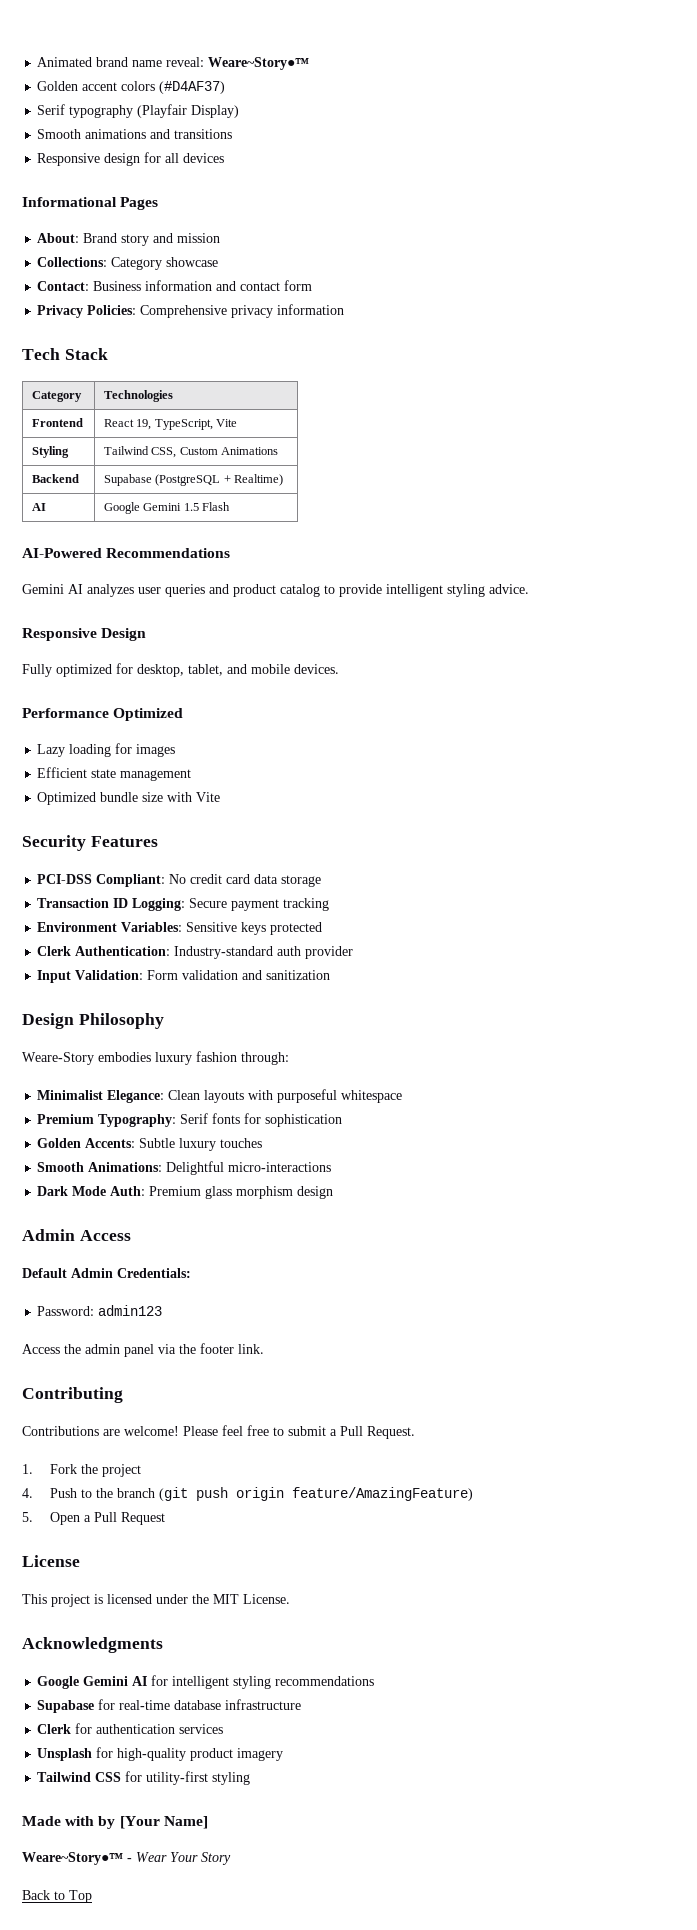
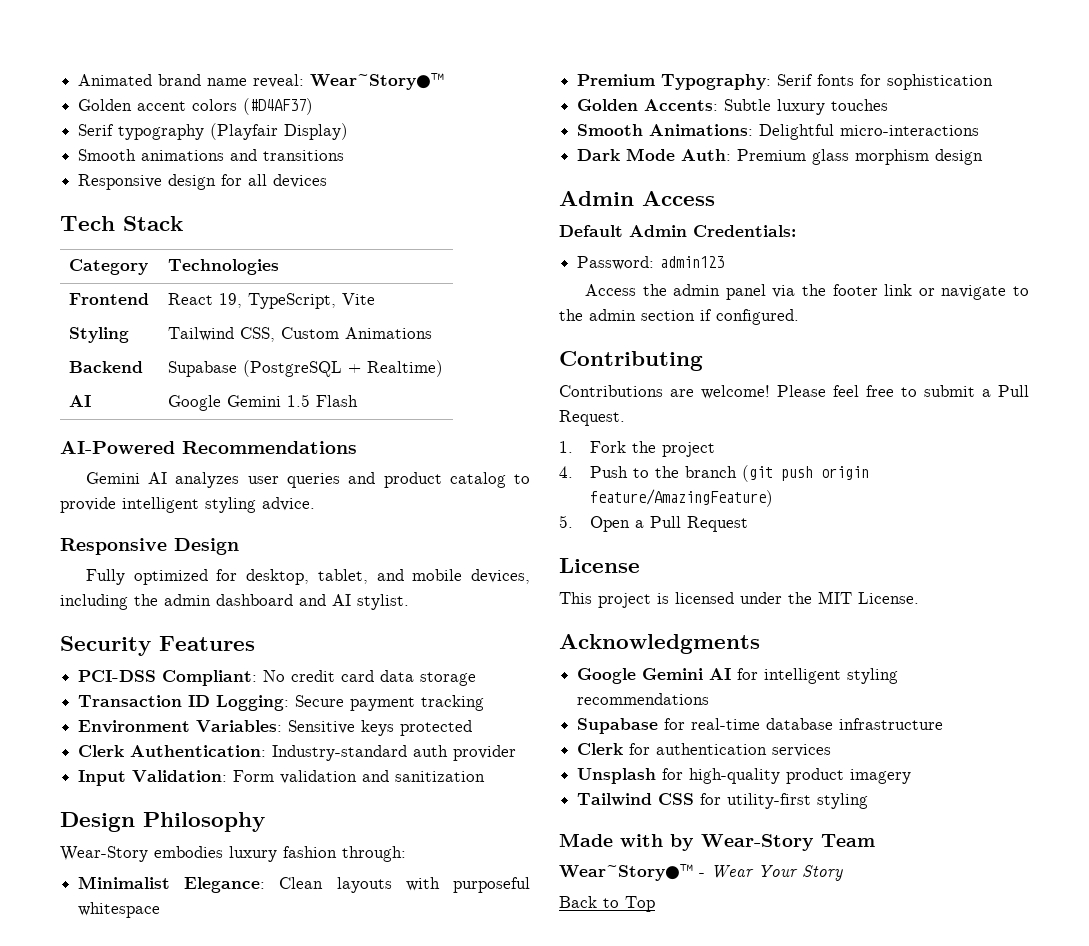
[208,57,310,70] Weare~Story●™ -> [310,73,445,90] Wear~Story●™
[22,197,159,210] [37,233,221,246] [37,257,219,270] [37,280,313,291] [37,304,345,318] // Informational Pages // About: Brand story and mission // Collections: Category showcase // Contact: Business information and contact form // Privacy Policies: Comprehensive privacy information -> (328, 181) none
[294,664,339,674] [22,708,184,721] [37,743,176,757] [37,767,192,781] [37,792,221,805] devices. // Performance Optimized // Lazy loading for images // Efficient state management // Optimized bundle size with Vite -> [470,569,530,584] [60,594,409,610] devices, including the admin dashboard and AI stylist.
[22,1052,94,1065] Weare-Story -> [60,846,148,862] Wear-Story
[238,1344,264,1354] link. -> [884,284,1029,300] [559,309,799,325] link or navigate to the admin section if configured.
[119,1816,208,1829] [22,1852,123,1865] [Your Name] // Weare~Story●™ -> [701,834,875,851] [559,864,693,881] Wear-Story Team // Wear~Story●™

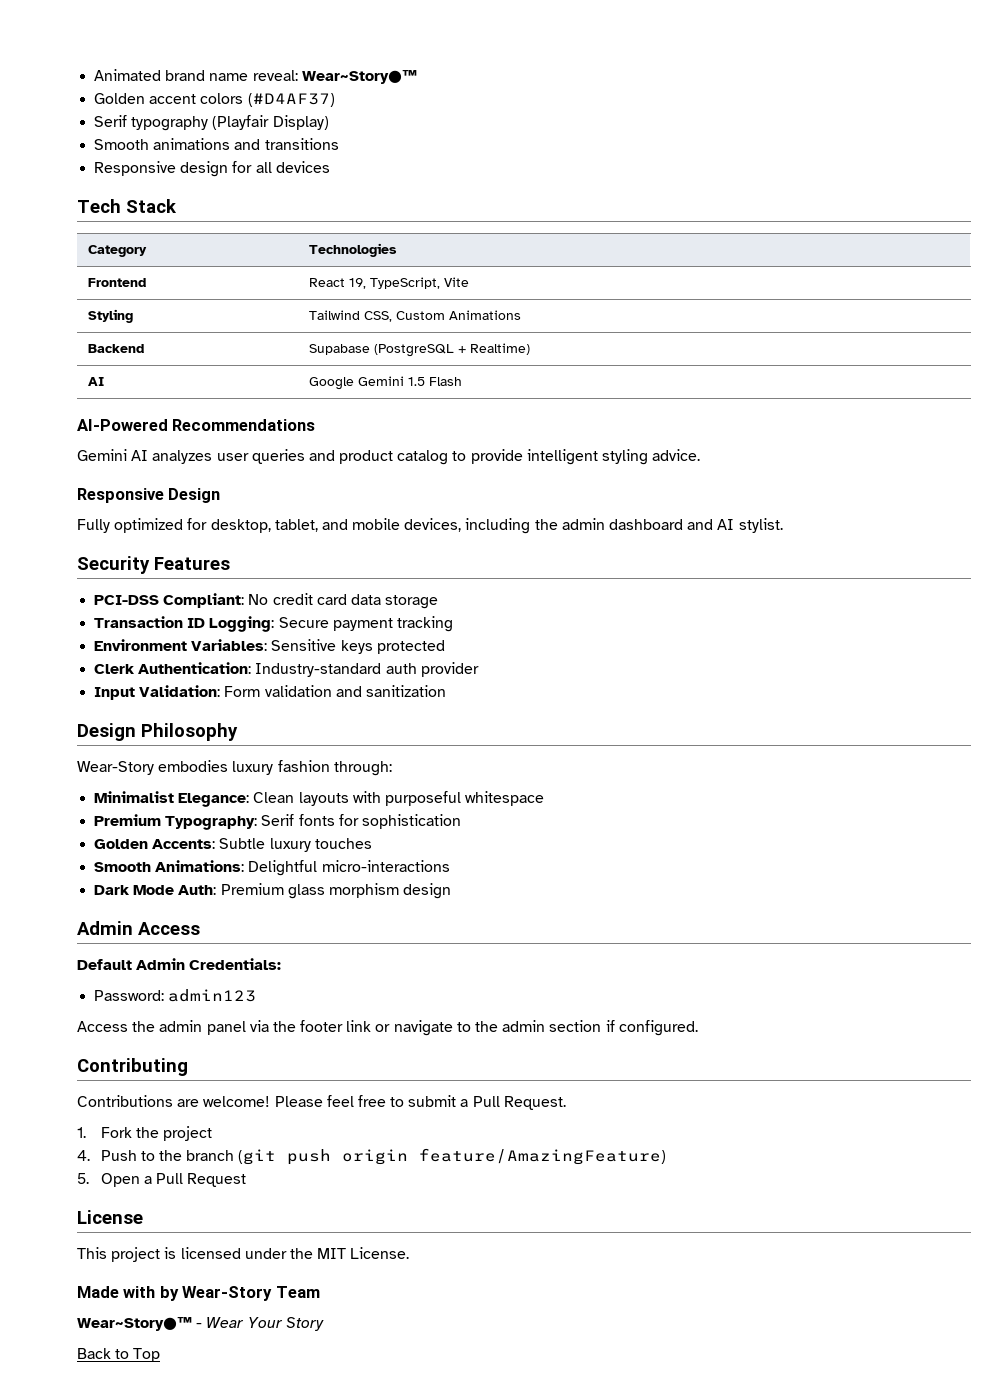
[559,634,760,654] [577,668,899,684] [577,693,710,705] [577,718,944,734] [577,743,832,757] [577,768,912,784] [577,793,869,809] // Acknowledgments // Google Gemini AI for intelligent styling recommendations // Supabase for real-time database infrastructure // Clerk for authentication services // Unsplash for high-quality product imagery // Tailwind CSS for utility-first styling -> (410, 1253) none

